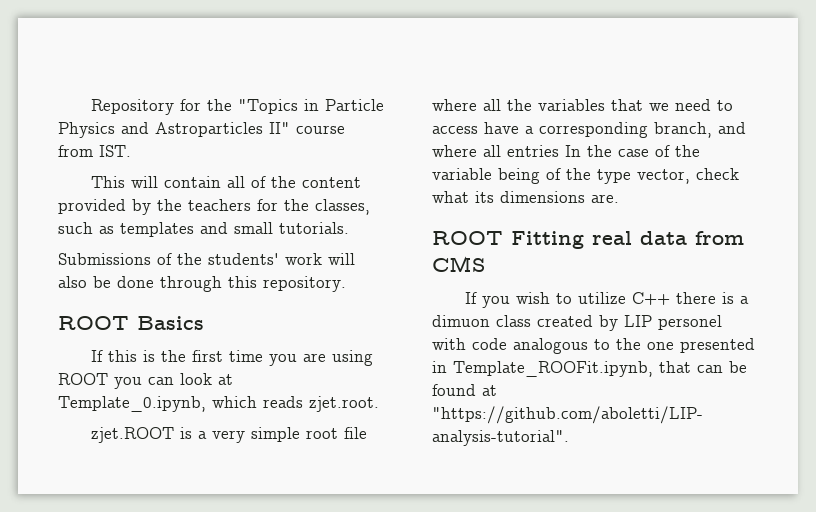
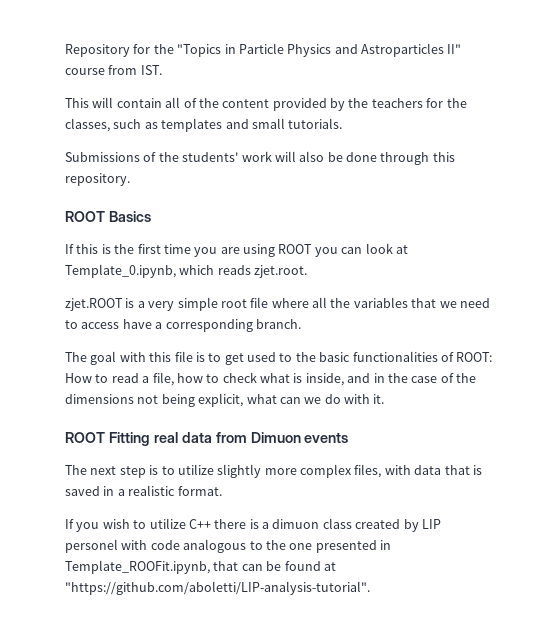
[654,122,746,138] [432,145,700,157] [432,168,739,184] [432,191,619,203] branch, and where all entries In the case of the variable being of the type vector, check what its dimensions are. -> [255,319,301,329] [65,351,493,365] [65,372,476,386] [65,393,385,407] branch. // The goal with this file is to get used to the basic functionalities of ROOT: How to read a file, how to check what is inside, and in the case of the dimensions not being explicit, what can we do with it.
[432,256,485,272] CMS -> [250,432,349,443] [65,464,482,478] [65,485,222,496] Dimuon events // The next step is to utilize slightly more complex files, with data that is saved in a realistic format.

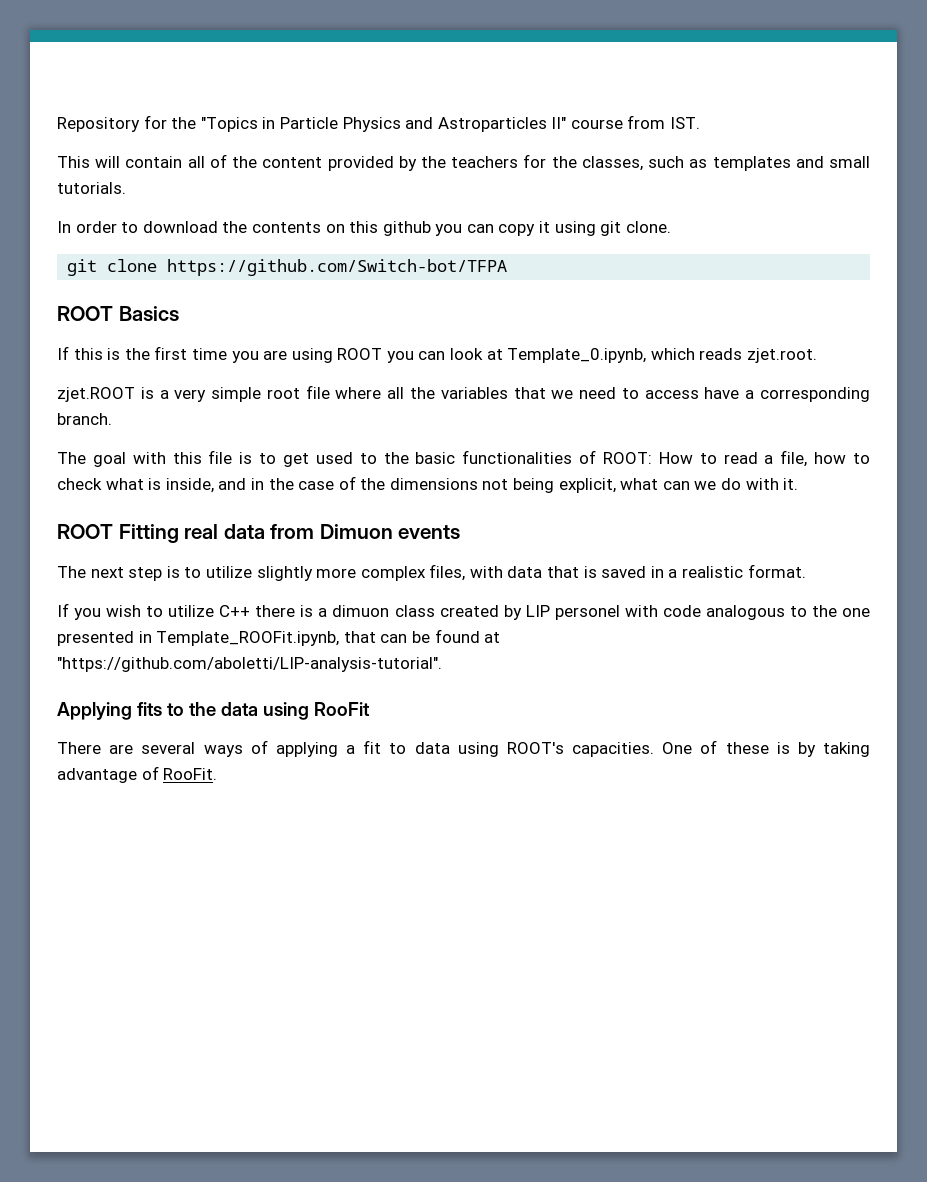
[65,151,455,165] [65,173,130,186] Submissions of the students' work will also be done through this repository. -> [57,221,671,236] [67,259,508,276] In order to download the contents on this github you can copy it using git clone. // git clone https://github.com/Switch-bot/TFPA
(370, 588) none -> [57,702,370,720] [57,740,870,757] [57,766,218,783] // Applying fits to the data using RooFit // There are several ways of applying a fit to data using ROOT's capacities. One of these is by taking advantage of RooFit.

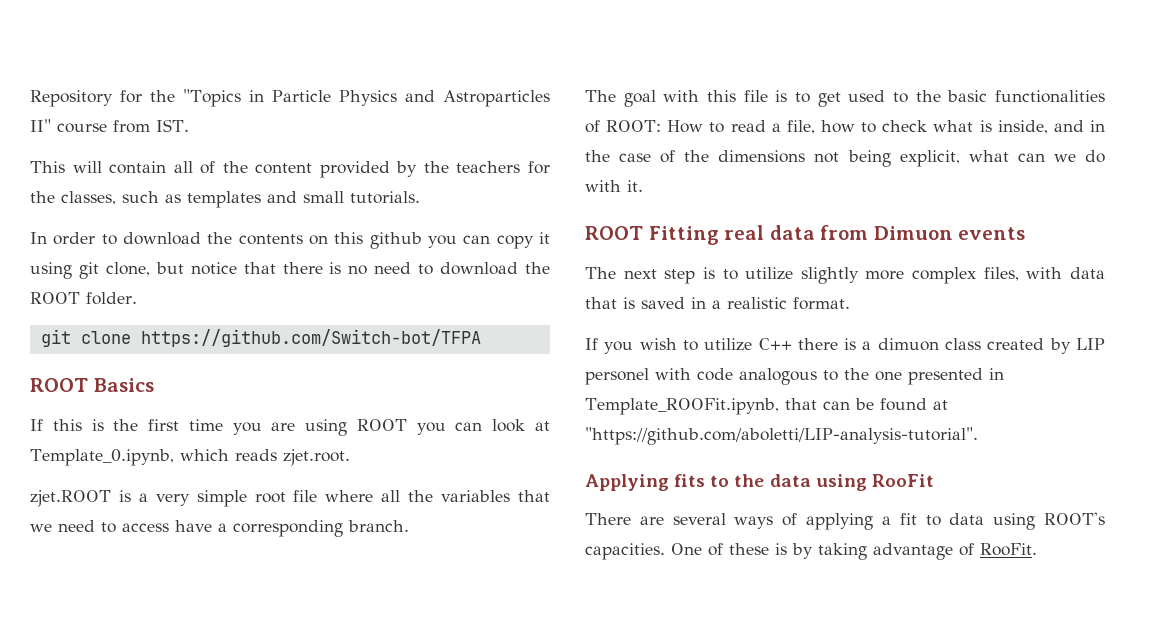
[625,221,671,233] clone. -> [105,262,551,276] [30,292,137,305] clone, but notice that there is no need to download the ROOT folder.

